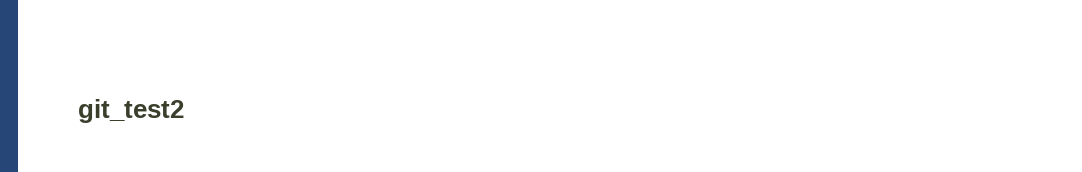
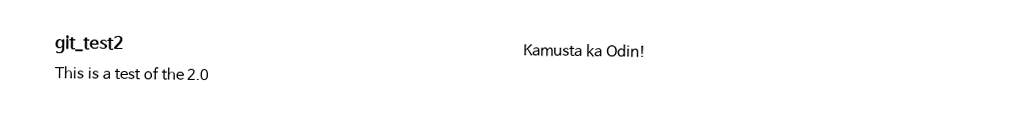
(184, 111) none -> [54,66,210,81] [523,44,647,58] // This is a test of the 2.0 // Kamusta ka Odin!

